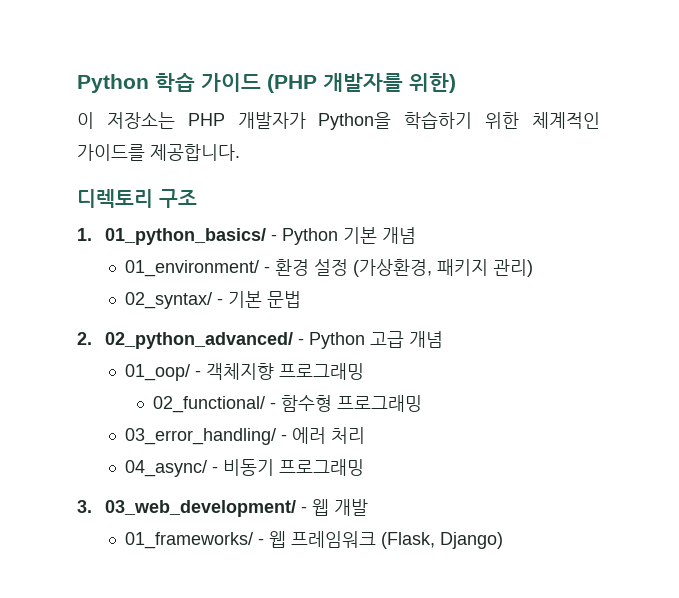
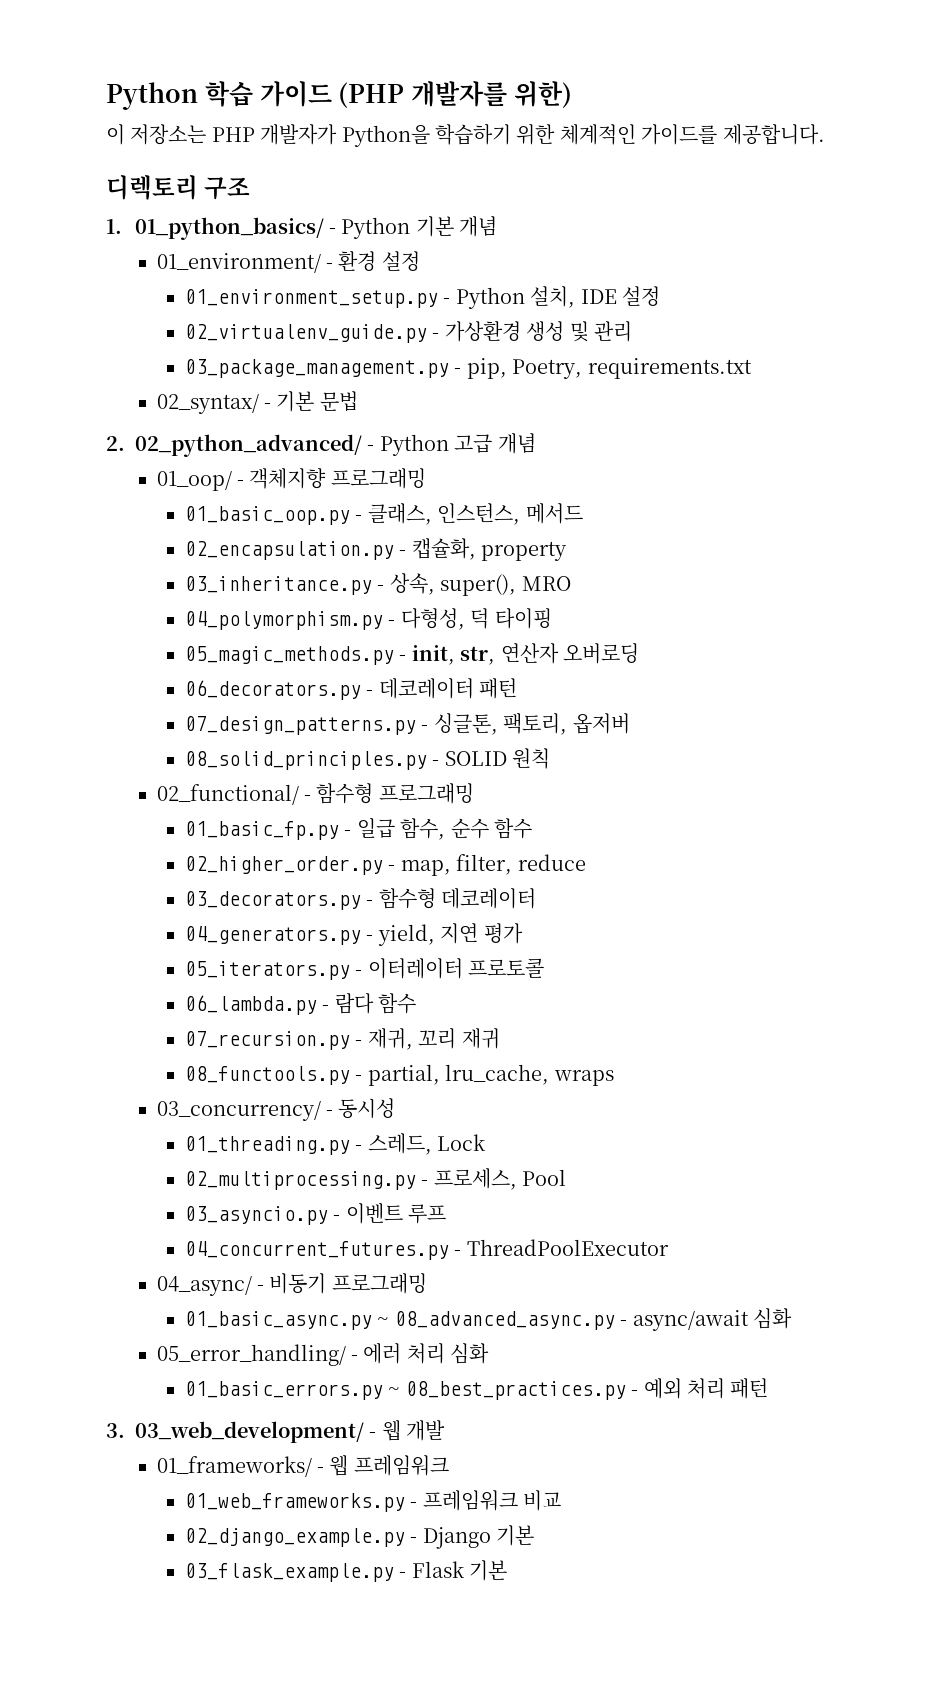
[352,259,533,277] (가상환경, 패키지 관리) -> [185,286,661,309] [185,321,633,343] [185,358,752,379] // 01_environment_setup.py - Python 설치, IDE 설정 // 02_virtualenv_guide.py - 가상환경 생성 및 관리 // 03_package_management.py - pip, Poetry, requirements.txt
[152,395,422,413] [124,427,365,445] [124,459,364,477] 02_functional/ - 함수형 프로그래밍 // 03_error_handling/ - 에러 처리 // 04_async/ - 비동기 프로그래밍 -> [185,503,583,525] [185,538,568,561] [185,573,571,596] [185,608,552,630] [185,643,640,665] [185,678,518,700] [185,713,630,735] [185,748,551,770] [156,783,474,805] [185,818,533,840] [185,854,586,876] [185,888,537,910] [185,923,523,946] [185,958,545,980] [185,993,417,1015] [185,1028,500,1050] [185,1064,614,1086] [156,1098,396,1121] [185,1133,487,1155] [185,1168,567,1190] [185,1203,447,1225] [185,1239,669,1260] [156,1273,427,1296] [185,1308,793,1331] [156,1343,490,1366] [185,1378,769,1400] 01_basic_oop.py - 클래스, 인스턴스, 메서드 // 02_encapsulation.py - 캡슐화, property // 03_inheritance.py - 상속, super(), MRO // 04_polymorphism.py - 다형성, 덕 타이핑 // 05_magic_methods.py - init, str, 연산자 오버로딩 // 06_decorators.py - 데코레이터 패턴 // 07_design_patterns.py - 싱글톤, 팩토리, 옵저버 // 08_solid_principles.py - SOLID 원칙 // 02_functional/ - 함수형 프로그래밍 // 01_basic_fp.py - 일급 함수, 순수 함수 // 02_higher_order.py - map, filter, reduce // 03_decorators.py - 함수형 데코레이터 // 04_generators.py - yield, 지연 평가 // 05_iterators.py - 이터레이터 프로토콜 // 06_lambda.py - 람다 함수 // 07_recursion.py - 재귀, 꼬리 재귀 // 08_functools.py - partial, lru_cache, wraps // 03_concurrency/ - 동시성 // 01_threading.py - 스레드, Lock // 02_multiprocessing.py - 프로세스, Pool // 03_asyncio.py - 이벤트 루프 // 04_concurrent_futures.py - ThreadPoolExecutor // 04_async/ - 비동기 프로그래밍 // 01_basic_async.py ~ 08_advanced_async.py - async/await 심화 // 05_error_handling/ - 에러 처리 심화 // 01_basic_errors.py ~ 08_best_practices.py - 예외 처리 패턴
[380,532,503,549] (Flask, Django) -> [185,1490,562,1512] [185,1525,535,1549] [185,1560,508,1582] // 01_web_frameworks.py - 프레임워크 비교 // 02_django_example.py - Django 기본 // 03_flask_example.py - Flask 기본

